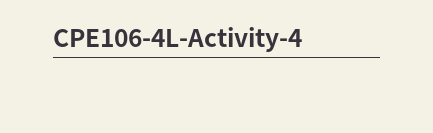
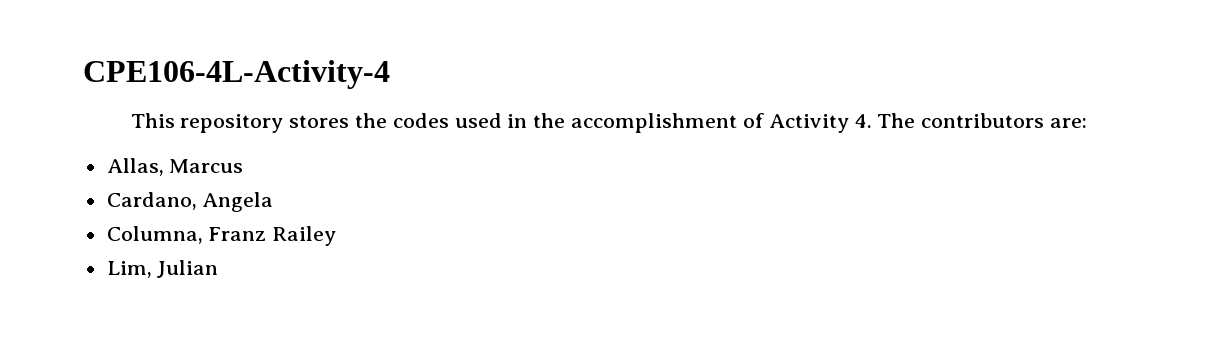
(302, 39) none -> [130,113,1087,133] [106,158,244,176] [106,192,274,212] [106,226,337,246] [106,260,219,278] // This repository stores the codes used in the accomplishment of Activity 4. The contributors are: // Allas, Marcus // Cardano, Angela // Columna, Franz Railey // Lim, Julian

